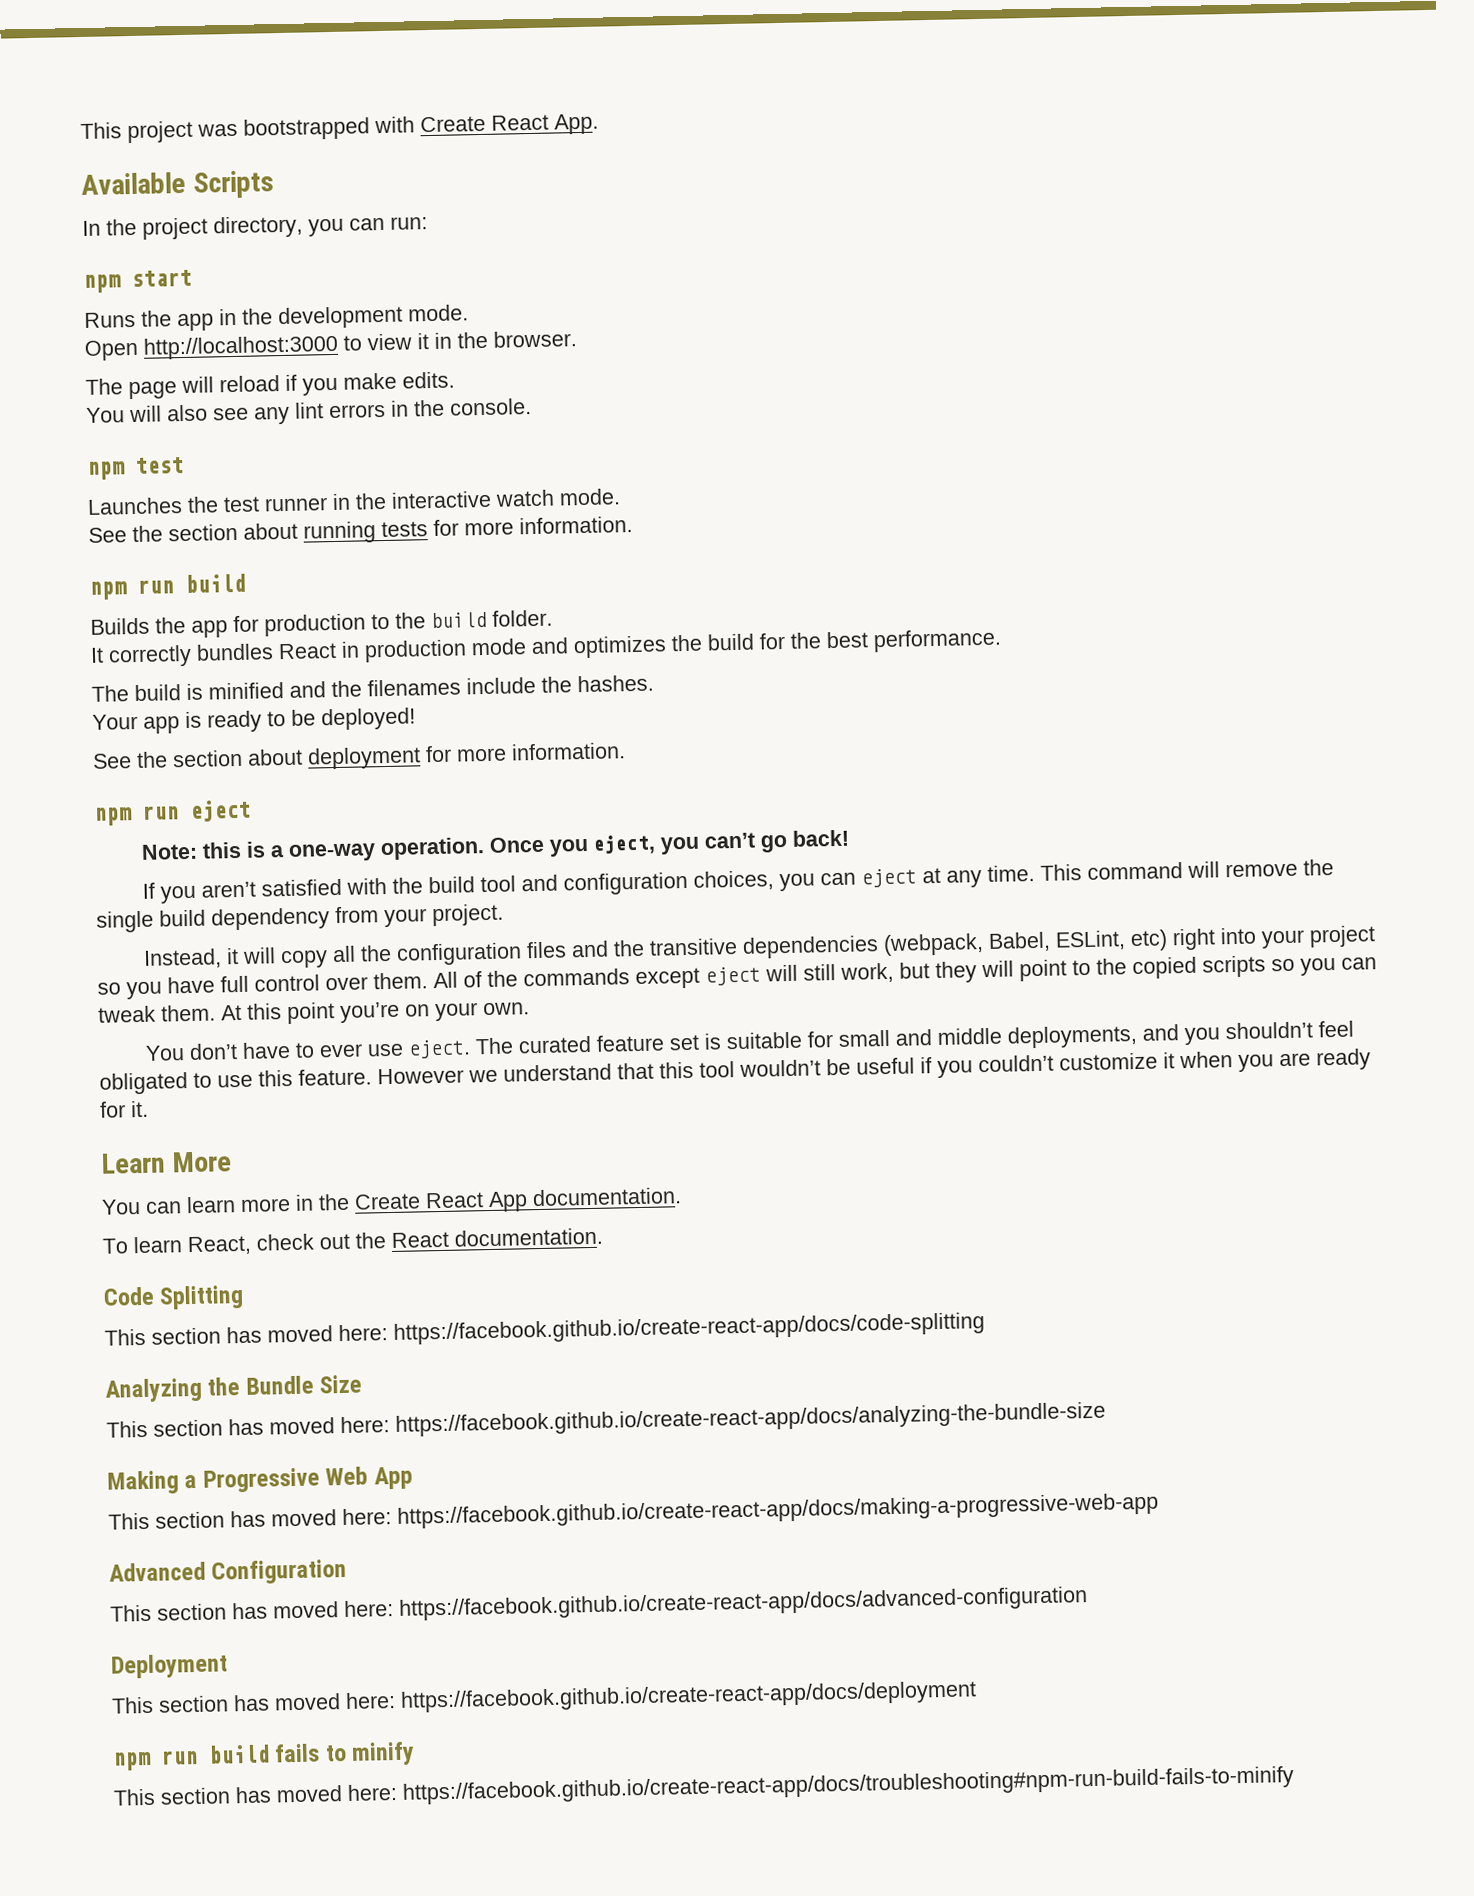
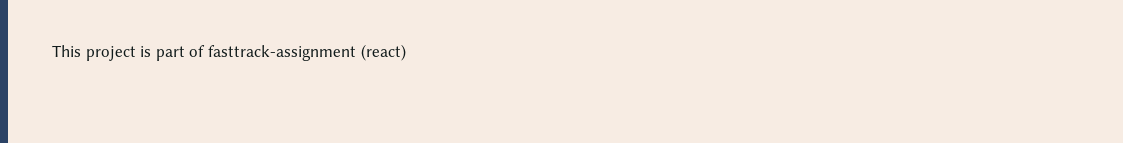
[197,113,599,141] [81,170,274,199] [82,215,428,240] [83,269,192,293] [84,304,469,332] [84,330,577,361] [85,371,455,400] [86,398,532,425] [87,457,184,480] [87,488,621,515] [88,516,633,544] [89,573,246,600] [90,609,553,638] [90,628,1002,668] [91,674,654,702] [92,707,416,734] [92,742,626,770] [94,799,251,826] [141,829,850,862] [142,858,1335,904] [96,903,504,933] [143,925,1377,969] [97,955,1377,1000] [98,1001,530,1025] [145,1020,1355,1061] [99,1048,1371,1095] [99,1100,149,1118] [101,1151,232,1174] [101,1187,682,1215] [102,1227,603,1256] [103,1284,245,1310] [104,1312,985,1346] [105,1374,363,1403] [106,1401,1106,1438] [107,1466,413,1495] [108,1492,1159,1530] [109,1558,348,1585] [110,1586,1088,1622] [111,1653,228,1679] [111,1680,977,1714] [113,1741,416,1771] [113,1765,1294,1806] was bootstrapped with Create React App. // Available Scripts // In the project directory, you can run: // npm start // Runs the app in the development mode. // Open http://localhost:3000 to view it in the browser. // The page will reload if you make edits. // You will also see any lint errors in the console. // npm test // Launches the test runner in the interactive watch mode. // See the section about running tests for more information. // npm run build // Builds the app for production to the build folder. // It correctly bundles React in production mode and optimizes the build for the best performance. // The build is minified and the filenames include the hashes. // Your app is ready to be deployed! // See the section about deployment for more information. // npm run eject // Note: this is a one-way operation. Once you eject, you can’t go back! // If you aren’t satisfied with the build tool and configuration choices, you can eject at any time. This command will remove the single build dependency from your project. // Instead, it will copy all the configuration files and the transitive dependencies (webpack, Babel, ESLint, etc) right into your project so you have full control over them. All of the commands except eject will still work, but they will point to the copied scripts so you can tweak them. At this point you’re on your own. // You don’t have to ever use eject. The curated feature set is suitable for small and middle deployments, and you shouldn’t feel obligated to use this feature. However we understand that this tool wouldn’t be useful if you couldn’t customize it when you are ready for it. // Learn More // You can learn more in the Create React App documentation. // To learn React, check out the React documentation. // Code Splitting // This section has moved here: https://facebook.github.io/create-react-app/docs/code-splitting // Analyzing the Bundle Size // This section has moved here: https://facebook.github.io/create-react-app/docs/analyzing-the-bundle-size // Making a Progressive Web App // This section has moved here: https://facebook.github.io/create-react-app/docs/making-a-progressive-web-app // Advanced Configuration // This section has moved here: https://facebook.github.io/create-react-app/docs/advanced-configuration // Deployment // This section has moved here: https://facebook.github.io/create-react-app/docs/deployment // npm run build fails to minify // This section has moved here: https://facebook.github.io/create-react-app/docs/troubleshooting#npm-run-build-fails-to-minify -> [140,44,406,61] is part of fasttrack-assignment (react)

